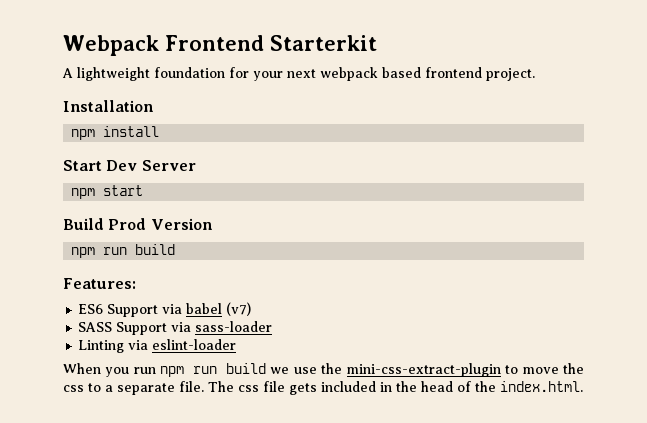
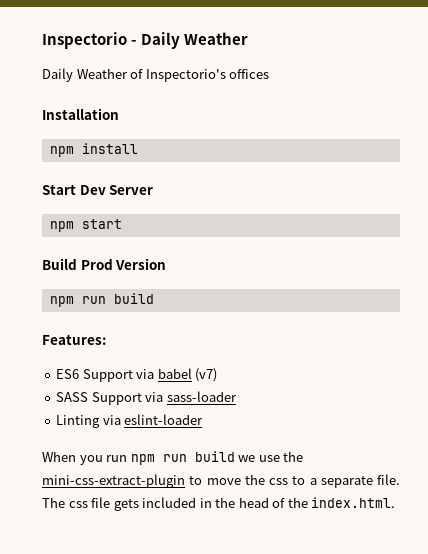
[63,35,377,56] [62,67,535,81] Webpack Frontend Starterkit // A lightweight foundation for your next webpack based frontend project. -> [42,32,249,49] [42,68,270,82] Inspectorio - Daily Weather // Daily Weather of Inspectorio's offices

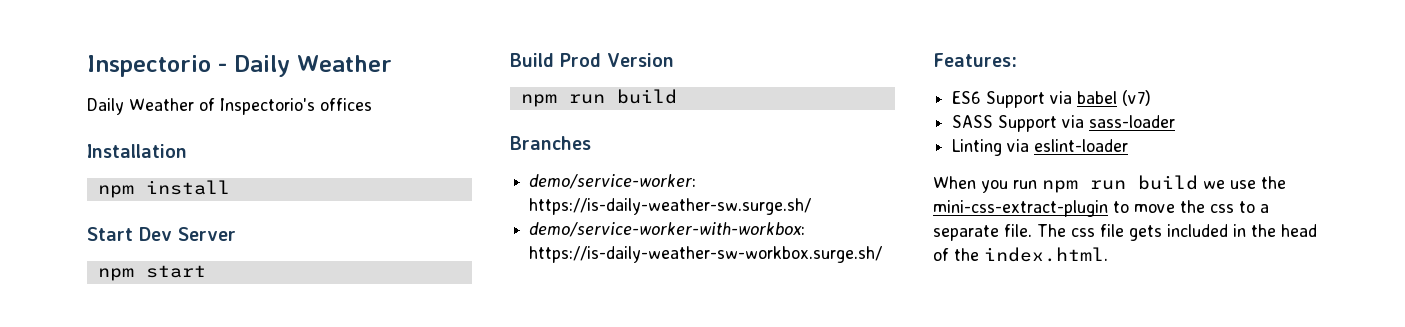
(154, 298) none -> [510,136,591,150] [529,174,697,189] [529,198,812,215] [529,222,806,237] [529,246,883,263] // Branches // demo/service-worker: https://is-daily-weather-sw.surge.sh/ // demo/service-worker-with-workbox: https://is-daily-weather-sw-workbox.surge.sh/

